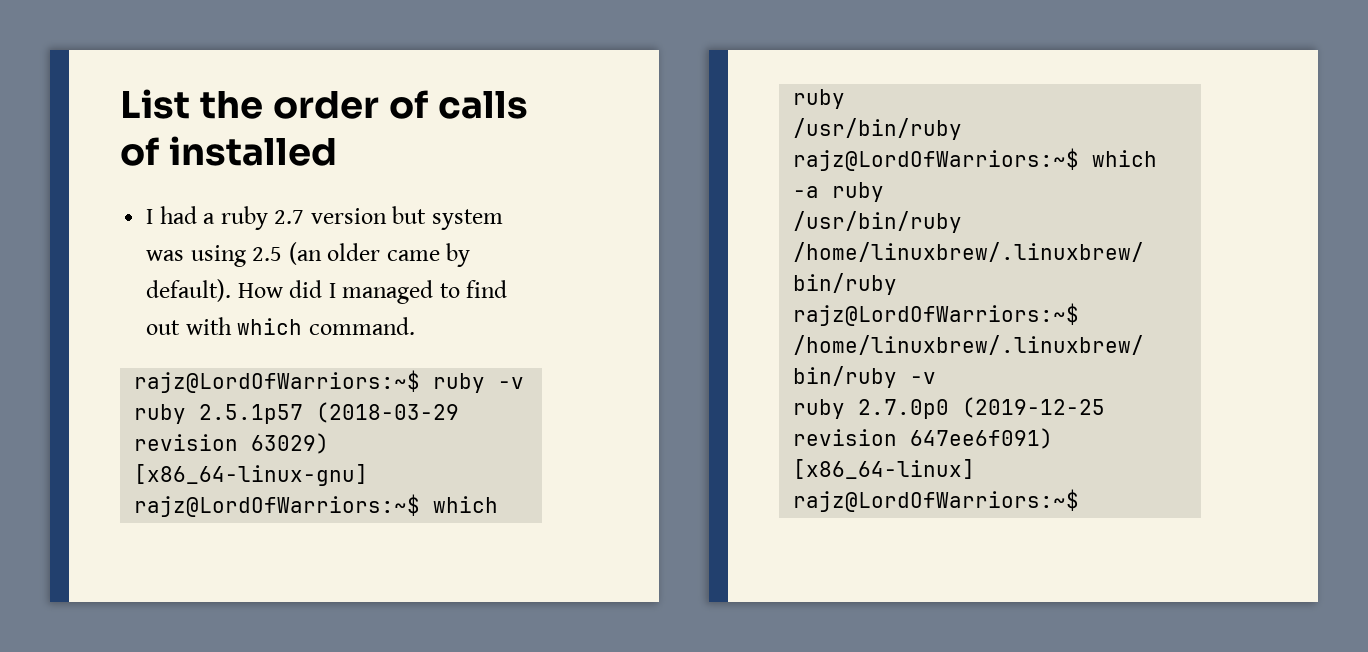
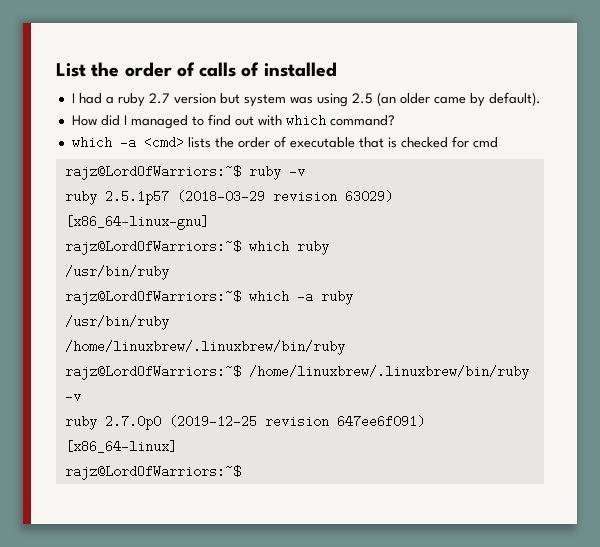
(232, 290) none -> (541, 99) //
[308,317,415,335] command. -> [329,115,395,126] [71,136,498,149] command? // which -a <cmd> lists the order of executable that is checked for cmd

